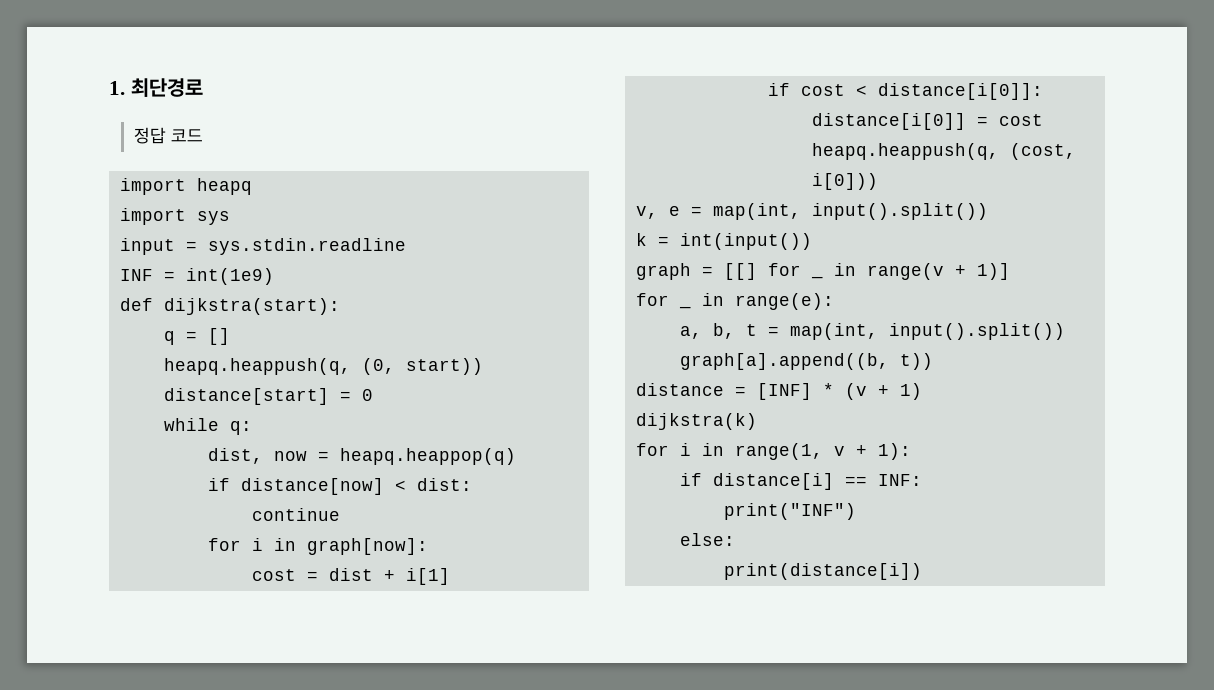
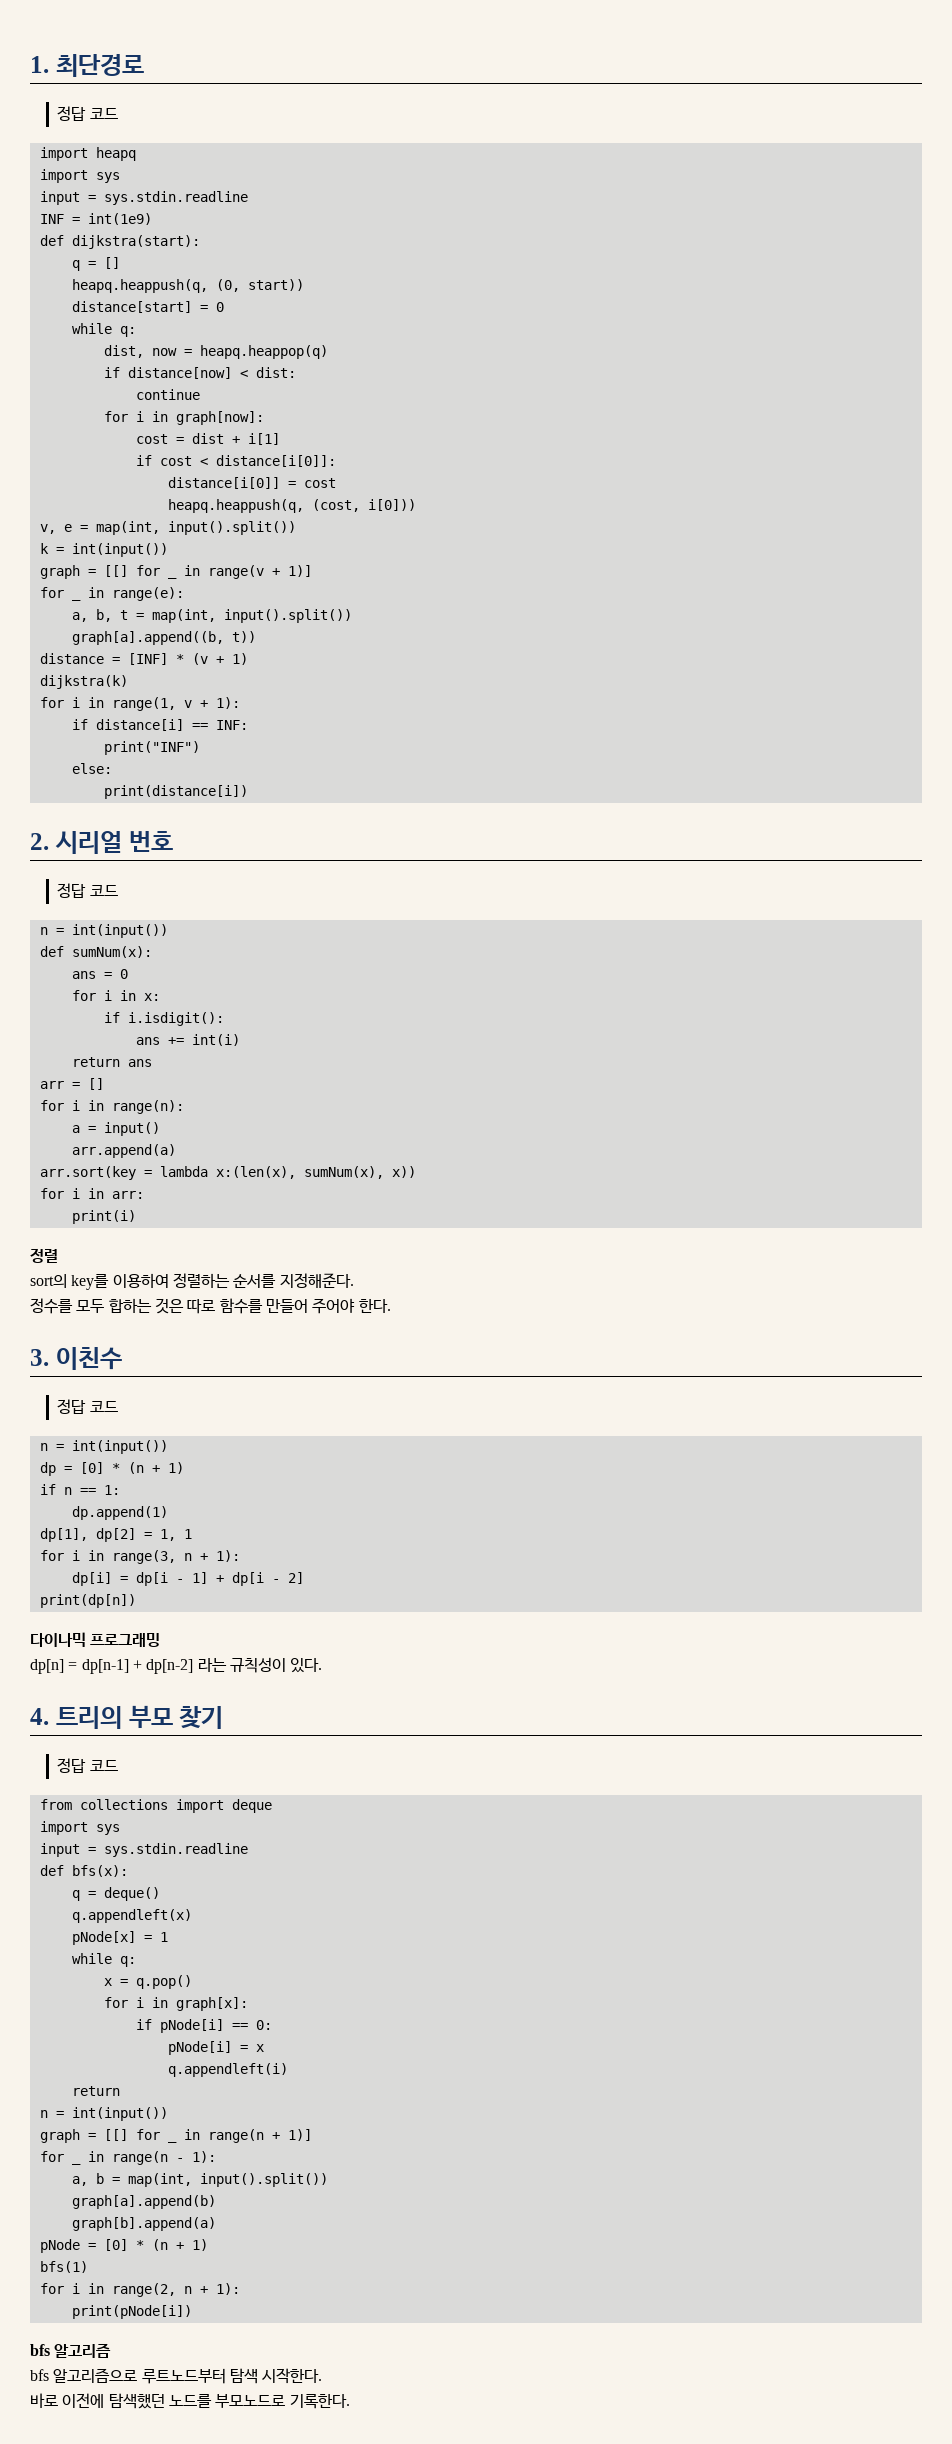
(922, 571) none -> [30,831,173,854] [57,883,118,898] [39,924,168,938] [39,946,152,958] [71,969,128,979] [71,990,160,1001] [103,1012,224,1026] [135,1034,240,1046] [71,1057,152,1067] [39,1078,104,1090] [39,1100,184,1114] [71,1122,160,1136] [71,1144,176,1158] [39,1166,416,1180] [39,1188,144,1199] [71,1210,136,1224] [30,1248,58,1263] [30,1273,354,1290] [30,1298,391,1314] [30,1347,122,1370] [57,1399,118,1414] [39,1440,168,1454] [39,1462,184,1476] [39,1484,120,1495] [71,1506,168,1520] [39,1528,192,1542] [39,1550,240,1564] [71,1572,304,1586] [39,1594,136,1608] [30,1632,161,1647] [30,1657,323,1674] [30,1705,224,1729] [57,1758,118,1773] [39,1799,272,1813] [39,1821,120,1835] [39,1843,248,1857] [39,1865,128,1877] [71,1887,160,1901] [71,1909,192,1923] [71,1931,168,1945] [71,1953,136,1967] [103,1975,192,1989] [103,1997,248,2011] [135,2019,272,2033] [167,2041,264,2055] [167,2063,288,2077] [71,2086,120,2096] [39,2107,168,2121] [39,2129,160,2143] [167,2140,177,2143] [183,2129,312,2143] [39,2151,64,2162] [71,2162,81,2165] [87,2151,216,2165] [71,2173,328,2187] [71,2195,216,2209] [71,2217,216,2231] [39,2239,208,2253] [39,2261,88,2273] [39,2283,240,2297] [71,2305,192,2319] [30,2343,112,2358] [30,2368,323,2384] [30,2393,350,2409] // 2. 시리얼 번호 // 정답 코드 // n = int(input()) // def sumNum(x): // ans = 0 // for i in x: // if i.isdigit(): // ans += int(i) // return ans // arr = [] // for i in range(n): // a = input() // arr.append(a) // arr.sort(key = lambda x:(len(x), sumNum(x), x)) // for i in arr: // print(i) // 정렬 // sort의 key를 이용하여 정렬하는 순서를 지정해준다. // 정수를 모두 합하는 것은 따로 함수를 만들어 주어야 한다. // 3. 이친수 // 정답 코드 // n = int(input()) // dp = [0] * (n + 1) // if n == 1: // dp.append(1) // dp[1], dp[2] = 1, 1 // for i in range(3, n + 1): // dp[i] = dp[i - 1] + dp[i - 2] // print(dp[n]) // 다이나믹 프로그래밍 // dp[n] = dp[n-1] + dp[n-2] 라는 규칙성이 있다. // 4. 트리의 부모 찾기 // 정답 코드 // from collections import deque // import sys // input = sys.stdin.readline // def bfs(x): // q = deque() // q.appendleft(x) // pNode[x] = 1 // while q: // x = q.pop() // for i in graph[x]: // if pNode[i] == 0: // pNode[i] = x // q.appendleft(i) // return // n = int(input()) // graph = [[] for _ in range(n + 1)] // for _ in range(n - 1): // a, b = map(int, input().split()) // graph[a].append(b) // graph[b].append(a) // pNode = [0] * (n + 1) // bfs(1) // for i in range(2, n + 1): // print(pNode[i]) // bfs 알고리즘 // bfs 알고리즘으로 루트노드부터 탐색 시작한다. // 바로 이전에 탐색했던 노드를 부모노드로 기록한다.

